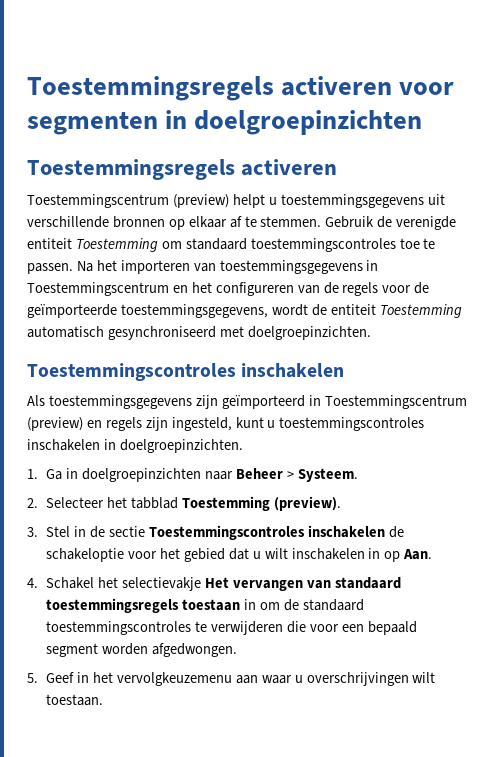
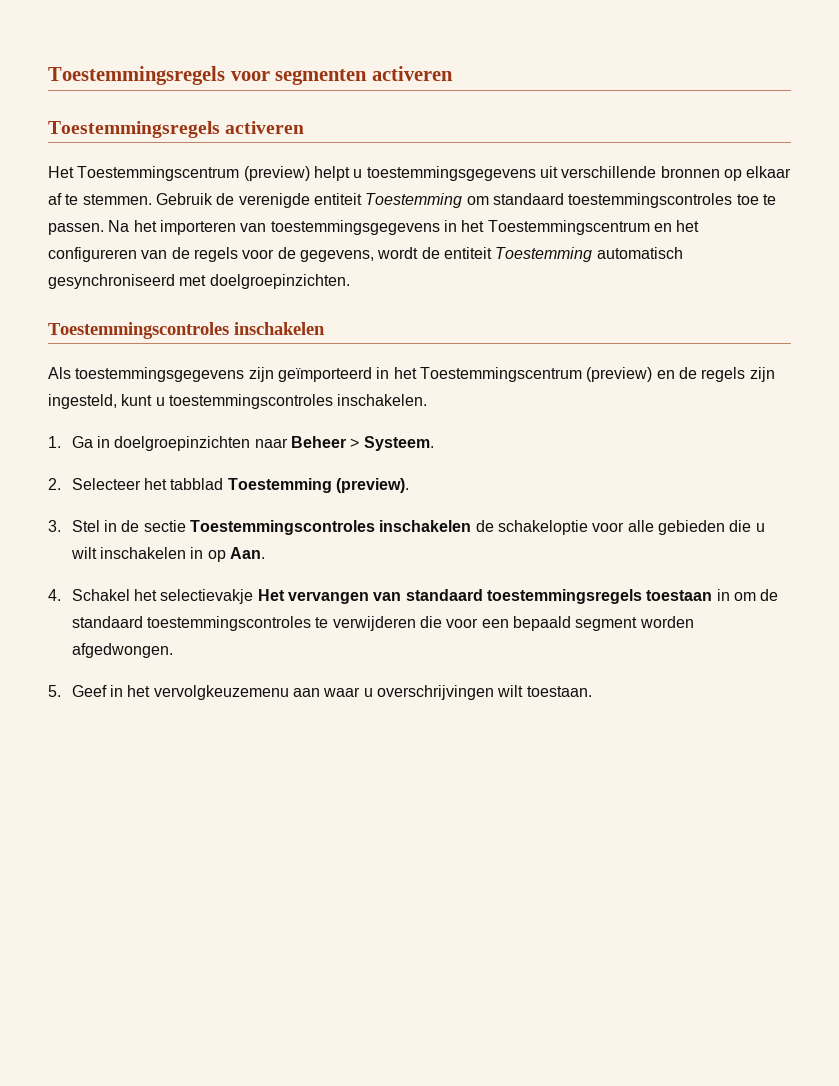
[27,76,393,101] Toestemmingsregels activeren -> [48,66,225,85] Toestemmingsregels
[165,110,423,135] in doelgroepinzichten -> [371,66,453,81] activeren
(338, 167) none -> [48,166,74,178] Het
(379, 265) none -> [461,220,485,232] het
[27,304,268,318] geïmporteerde toestemmingsgegevens, -> [299,250,374,262] gegevens,
(321, 400) none -> [393,367,417,379] het
(102, 424) none -> [678,367,697,379] de
[27,439,243,453] inschakelen in doelgroepinzichten. -> [337,394,428,406] inschakelen.
[159,548,249,562] het gebied dat -> [627,520,752,535] alle gebieden die

